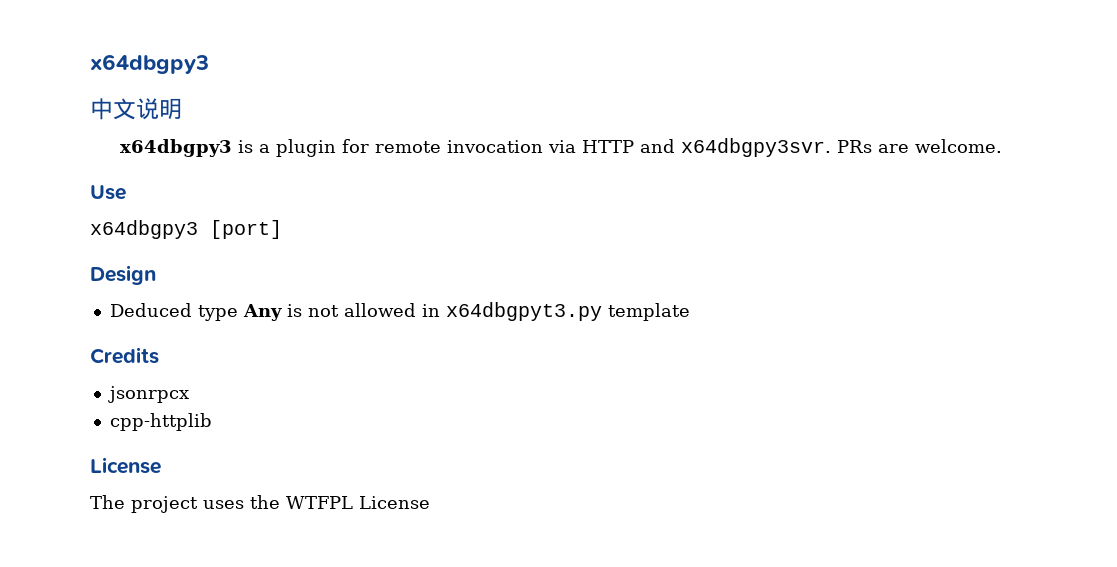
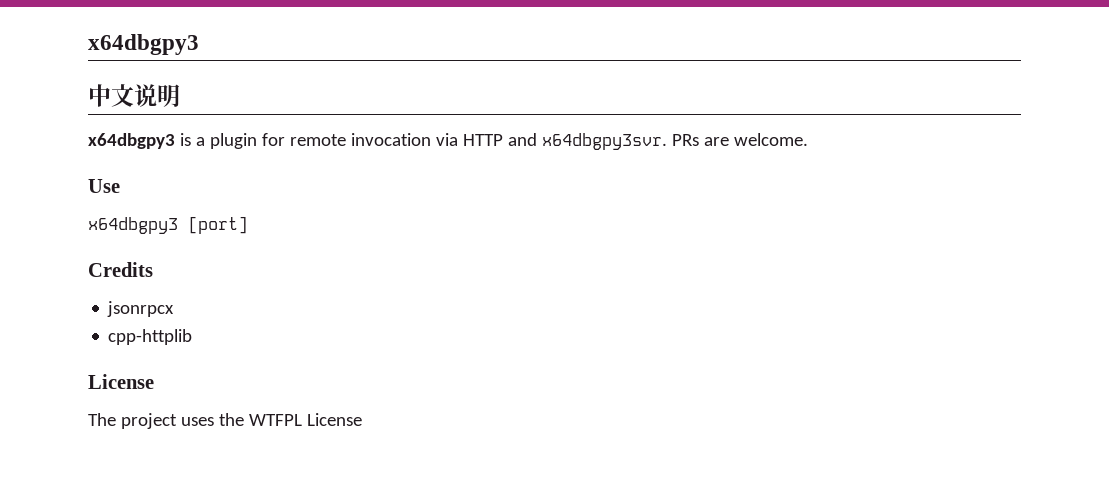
[90,265,156,285] [109,302,690,321] // Design // Deduced type Any is not allowed in x64dbgpyt3.py template -> (248, 225) none

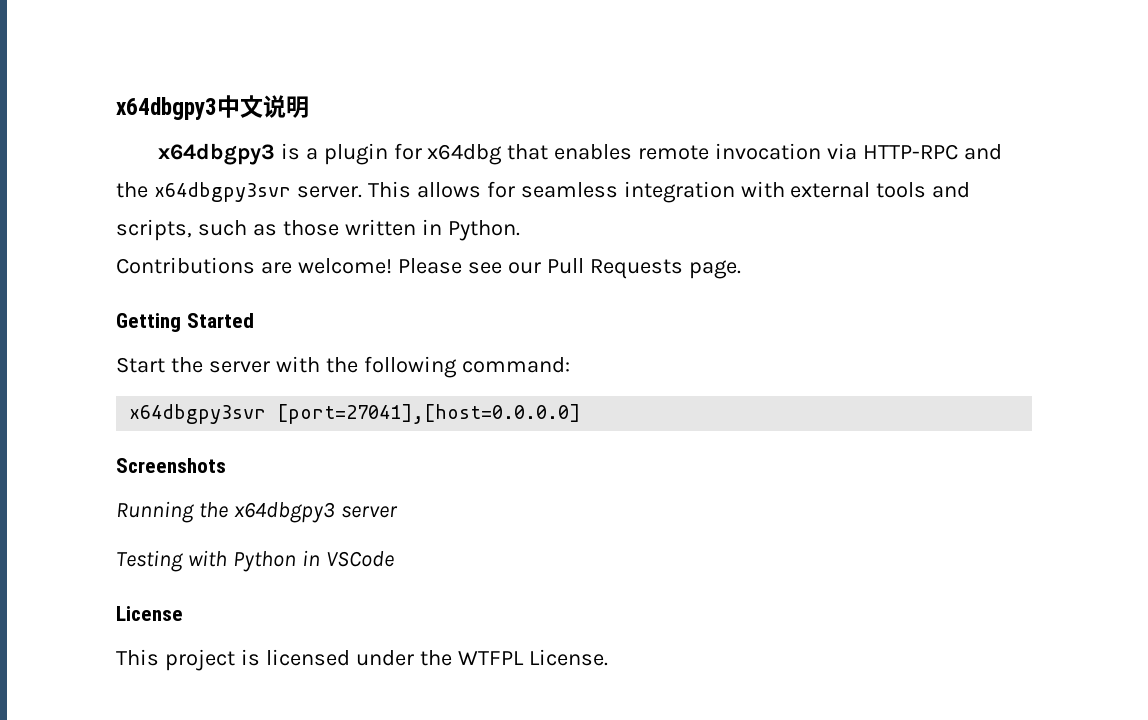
[88,34,199,55] x64dbgpy3 // -> [116,97,217,120] x64dbgpy3
[289,133,808,150] [88,179,120,193] [88,216,248,234] [88,262,153,277] [107,301,175,317] [108,329,193,345] [88,374,154,389] [88,413,214,429] remote invocation via HTTP and x64dbgpy3svr. PRs are welcome. // Use // x64dbgpy3 [port] // Credits // jsonrpcx // cpp-httplib // License // The project uses -> [427,143,1003,165] [116,181,971,203] [116,219,520,241] [116,257,741,279] [116,313,254,332] [116,356,570,378] [129,404,582,424] [116,458,226,473] [116,501,398,523] [116,550,394,572] [116,606,183,621] [116,649,414,671] x64dbg that enables remote invocation via HTTP-RPC and the x64dbgpy3svr server. This allows for seamless integration with external tools and scripts, such as those written in Python. // Contributions are welcome! Please see our Pull Requests page. // Getting Started // Start the server with the following command: // x64dbgpy3svr [port=27041],[host=0.0.0.0] // Screenshots // Running the x64dbgpy3 server // Testing with Python in VSCode // License // This project is licensed under
[306,413,362,426] License -> [528,649,608,666] License.

